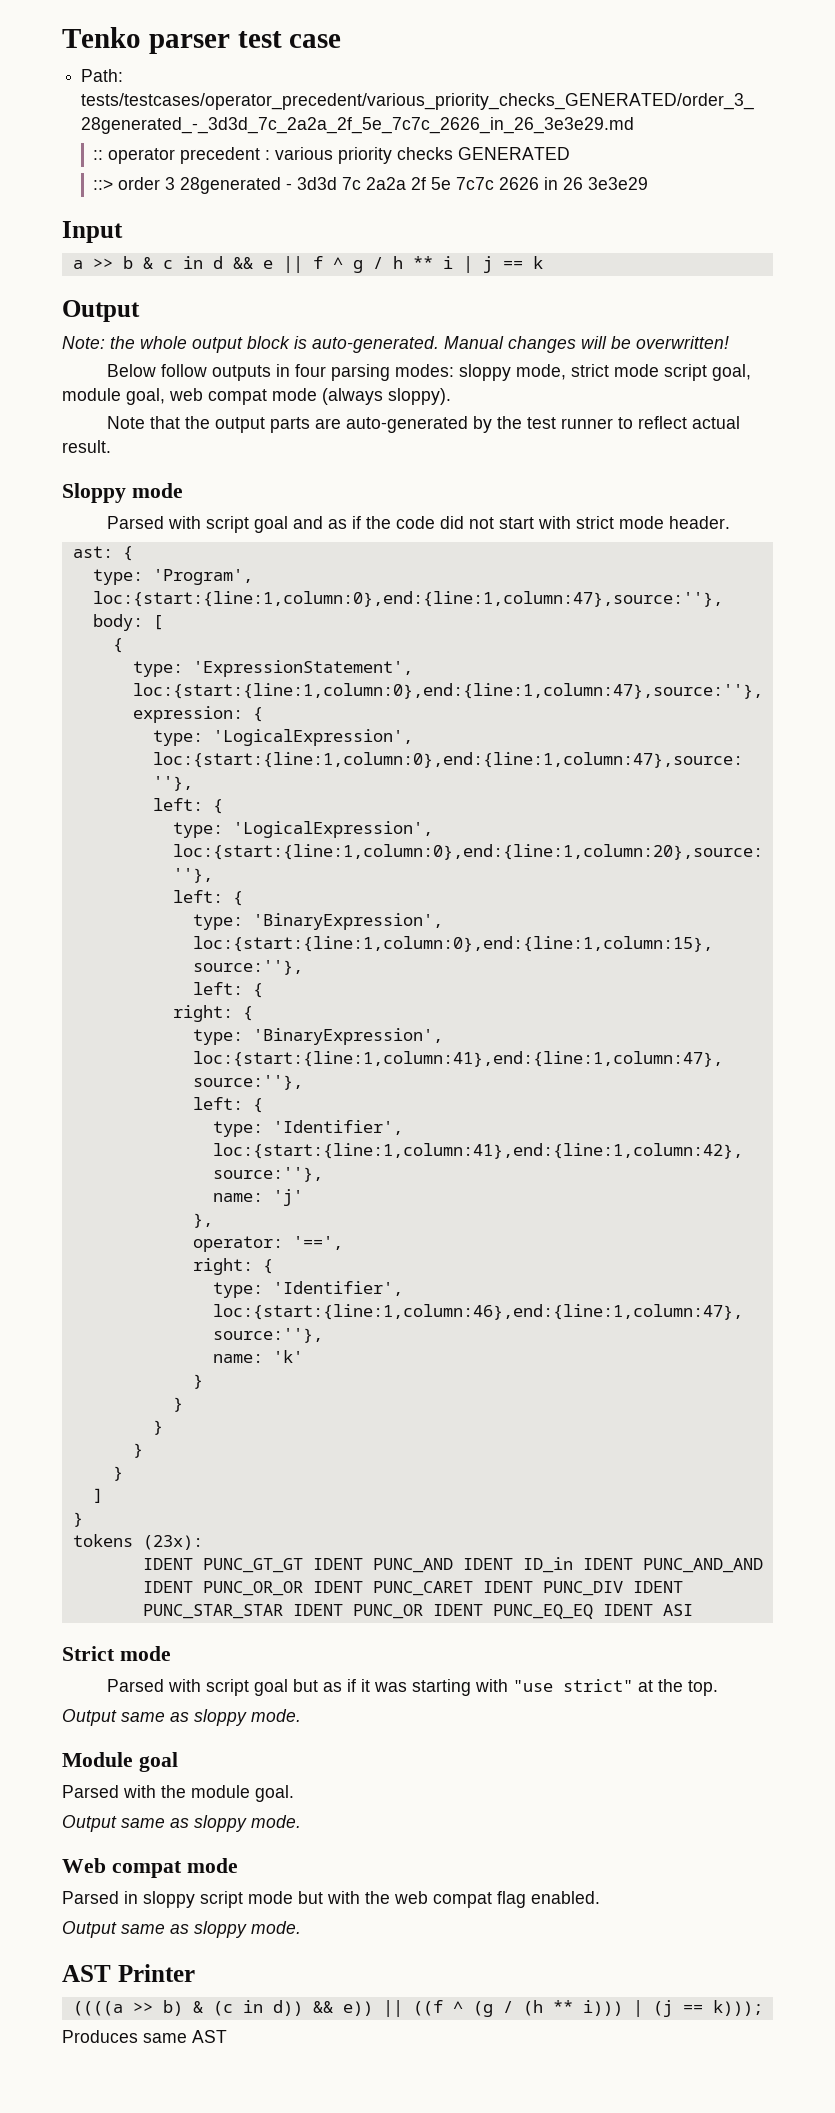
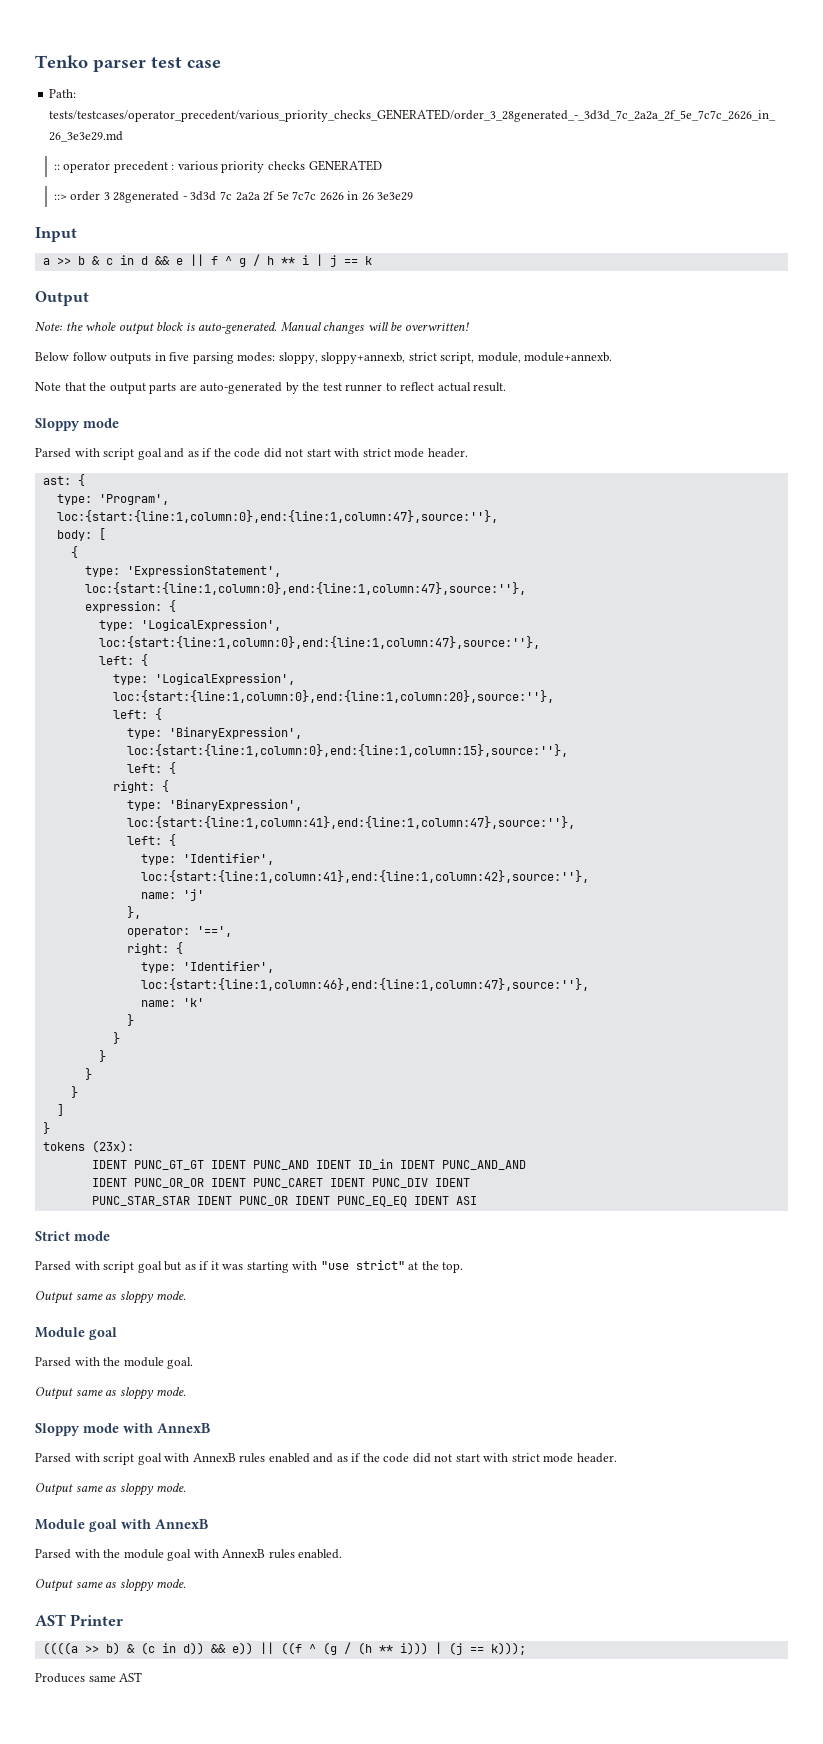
[294,364,326,377] four -> [169,352,190,361] five
[458,364,751,381] [62,388,451,405] sloppy mode, strict mode script goal, module goal, web compat mode (always sloppy). -> [278,352,613,364] sloppy, sloppy+annexb, strict script, module, module+annexb.
[62,1858,238,1878] [62,1891,526,1908] Web compat mode // Parsed in sloppy script mode but with the web compat flag -> [35,1423,210,1436] [35,1453,617,1465] [35,1483,187,1496] [35,1519,208,1532] [35,1549,295,1561] Sloppy mode with AnnexB // Parsed with script goal with AnnexB rules enabled and as if the code did not start with strict mode header. // Output same as sloppy mode. // Module goal with AnnexB // Parsed with the module goal with AnnexB rules

